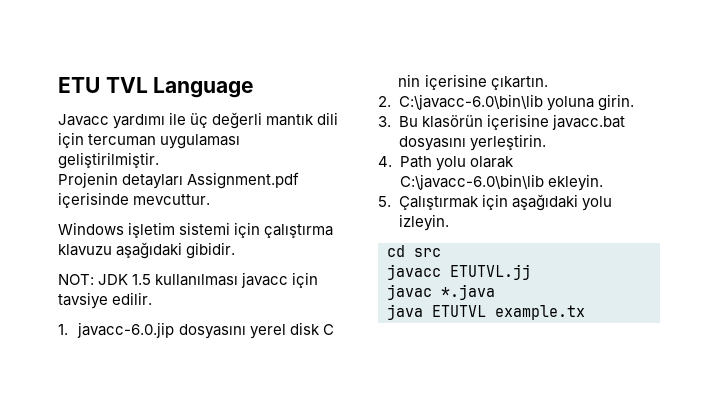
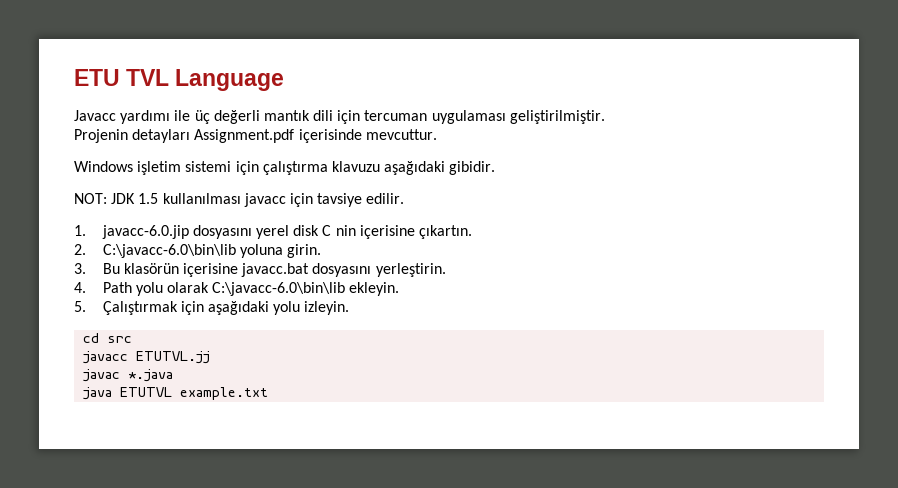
[495,305,585,320] example.tx -> [180,387,269,400] example.txt

